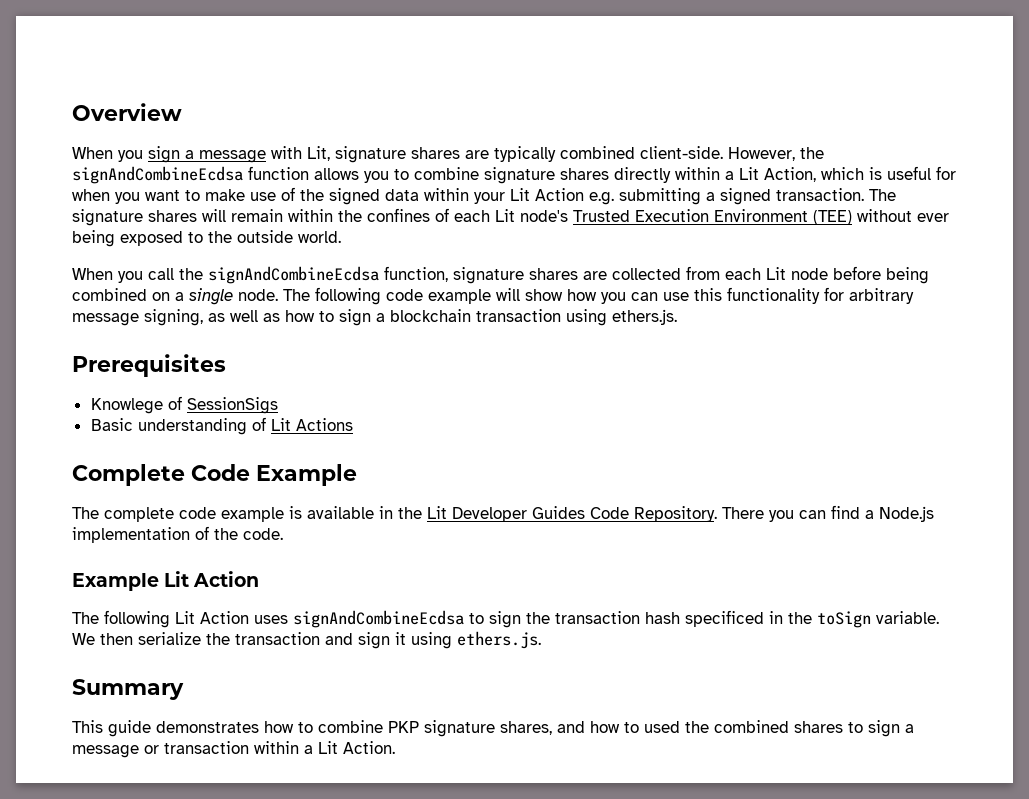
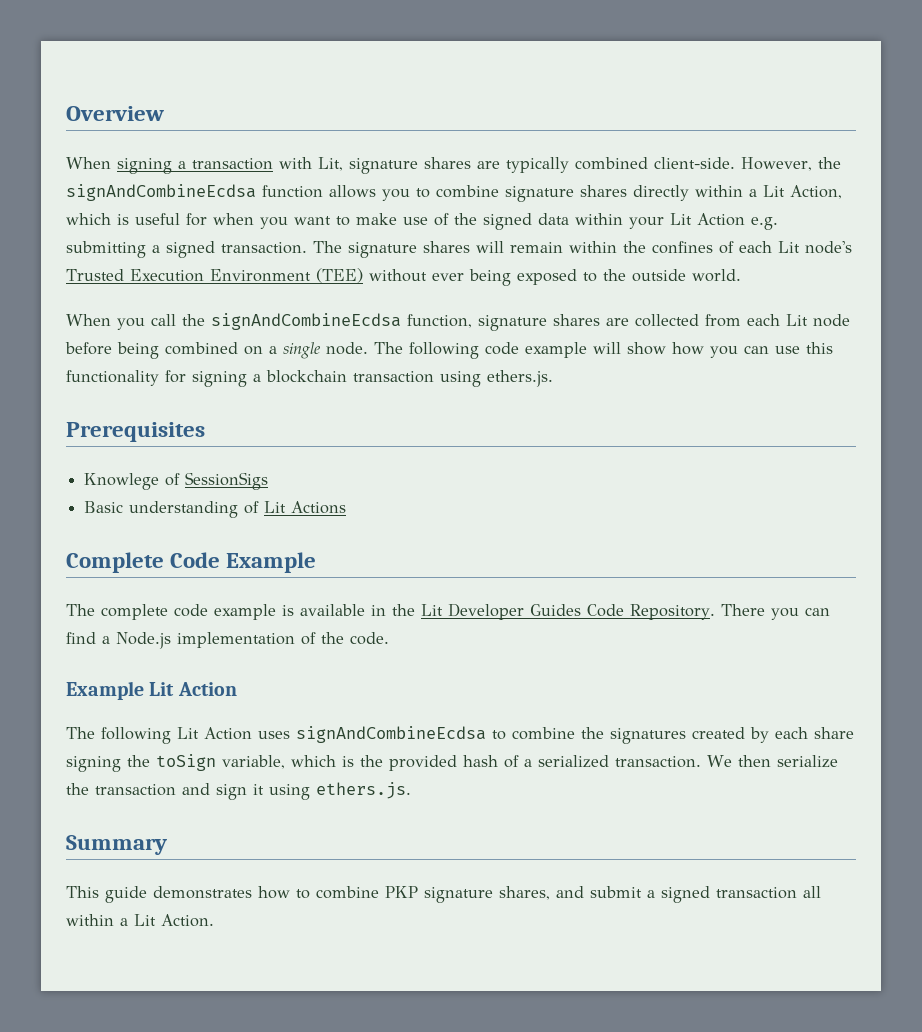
[118,146,266,163] you sign a message -> [117,158,273,174] signing a transaction
[849,288,914,304] [72,309,371,326] arbitrary message signing, as well as how to sign -> [192,371,247,387] signing
[489,610,939,628] sign the transaction hash specificed in the toSign variable. -> [512,727,854,744] [66,754,701,772] combine the signatures created by each share signing the toSign variable, which is the provided hash of a serialized transaction.
[590,720,914,737] [72,741,249,758] how to used the combined shares to sign a message or transaction -> [590,886,821,903] submit a signed transaction all

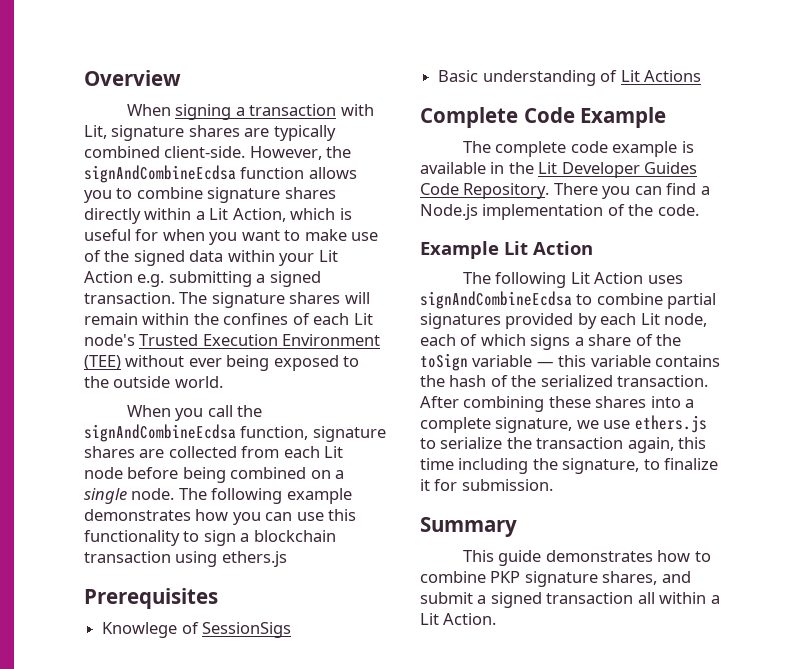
[485,342,666,358] code example will show -> [286,488,352,504] [84,509,191,521] example demonstrates
[165,370,247,387] for signing -> [183,530,236,546] to sign
[487,370,553,387] ethers.js. -> [221,551,287,567] ethers.js
[581,727,854,744] [66,754,457,772] the signatures created by each share signing the toSign variable, which is the provided -> [667,293,717,309] [420,313,708,329] [420,334,682,350] [420,353,721,371] [420,375,445,387] partial signatures provided by each Lit node, each of which signs a share of the toSign variable — this variable contains the
[524,759,532,767] a -> [511,375,537,387] the
[707,755,838,768] [66,782,411,800] We then serialize the transaction and sign it using ethers.js. -> [420,396,695,412] [420,415,707,433] [420,437,707,453] [420,458,719,474] [420,479,553,491] After combining these shares into a complete signature, we use ethers.js to serialize the transaction again, this time including the signature, to finalize it for submission.

